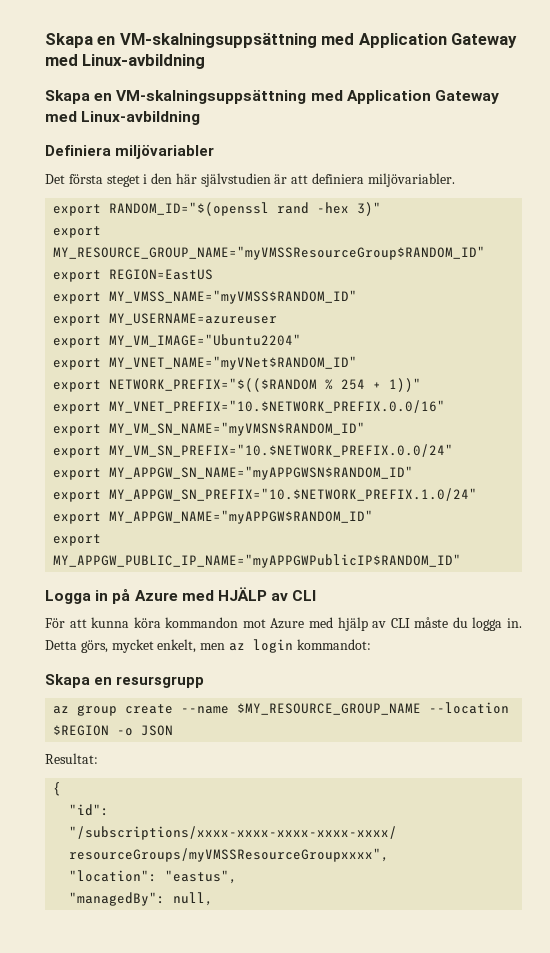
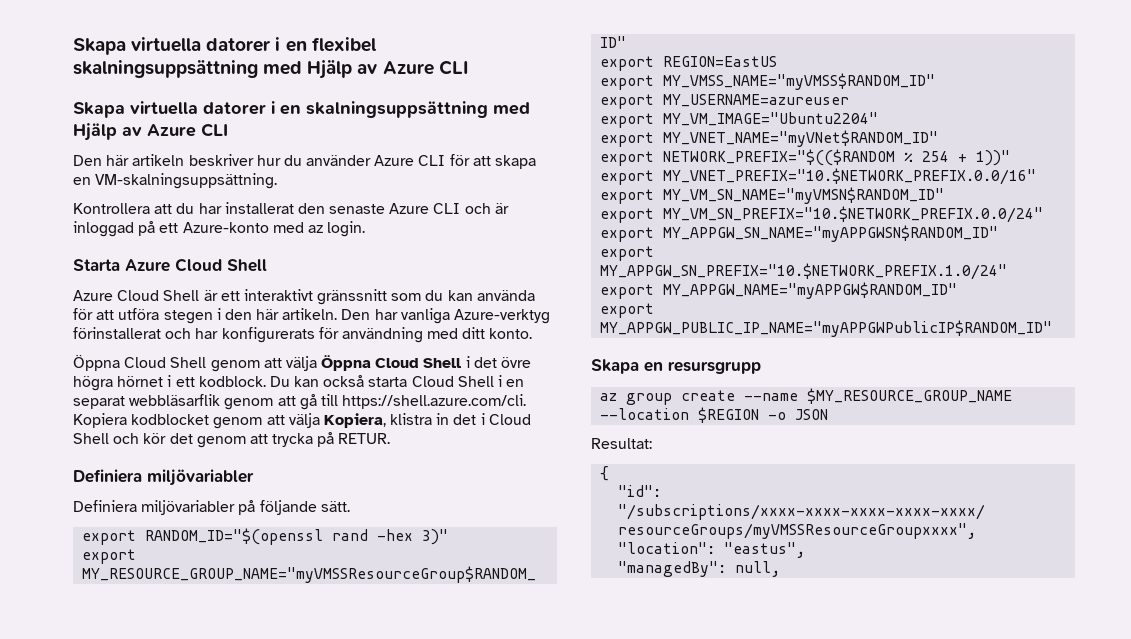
[45,33,518,48] [45,54,206,69] [45,90,499,104] [45,111,201,125] [45,145,215,159] [45,173,455,187] Skapa en VM-skalningsuppsättning med Application Gateway med Linux-avbildning // Skapa en VM-skalningsuppsättning med Application Gateway med Linux-avbildning // Definiera miljövariabler // Det första steget i den här självstudien är att definiera miljövariabler. -> [73,37,377,55] [73,60,469,79] [73,101,530,118] [73,123,228,141] [73,154,537,169] [73,173,278,189] [73,202,509,214] [73,221,366,237] [73,258,267,272] [73,289,535,305] [73,308,551,324] [73,327,533,343] [73,355,532,372] [73,375,525,391] [73,394,527,410] [73,413,531,429] [73,432,391,448] [73,469,254,486] [73,500,350,515] Skapa virtuella datorer i en flexibel skalningsuppsättning med Hjälp av Azure CLI // Skapa virtuella datorer i en skalningsuppsättning med Hjälp av Azure CLI // Den här artikeln beskriver hur du använder Azure CLI för att skapa en VM-skalningsuppsättning. // Kontrollera att du har installerat den senaste Azure CLI och är inloggad på ett Azure-konto med az login. // Starta Azure Cloud Shell // Azure Cloud Shell är ett interaktivt gränssnitt som du kan använda för att utföra stegen i den här artikeln. Den har vanliga Azure-verktyg förinstallerat och har konfigurerats för användning med ditt konto. // Öppna Cloud Shell genom att välja Öppna Cloud Shell i det övre högra hörnet i ett kodblock. Du kan också starta Cloud Shell i en separat webbläsarflik genom att gå till https://shell.azure.com/cli. Kopiera kodblocket genom att välja Kopiera, klistra in det i Cloud Shell och kör det genom att trycka på RETUR. // Definiera miljövariabler // Definiera miljövariabler på följande sätt.
[45,587,317,604] [45,617,522,631] [45,639,371,653] // Logga in på Azure med HJÄLP av CLI // För att kunna köra kommandon mot Azure med hjälp av CLI måste du logga in. Detta görs, mycket enkelt, men az login kommandot: -> (1053, 328) none

